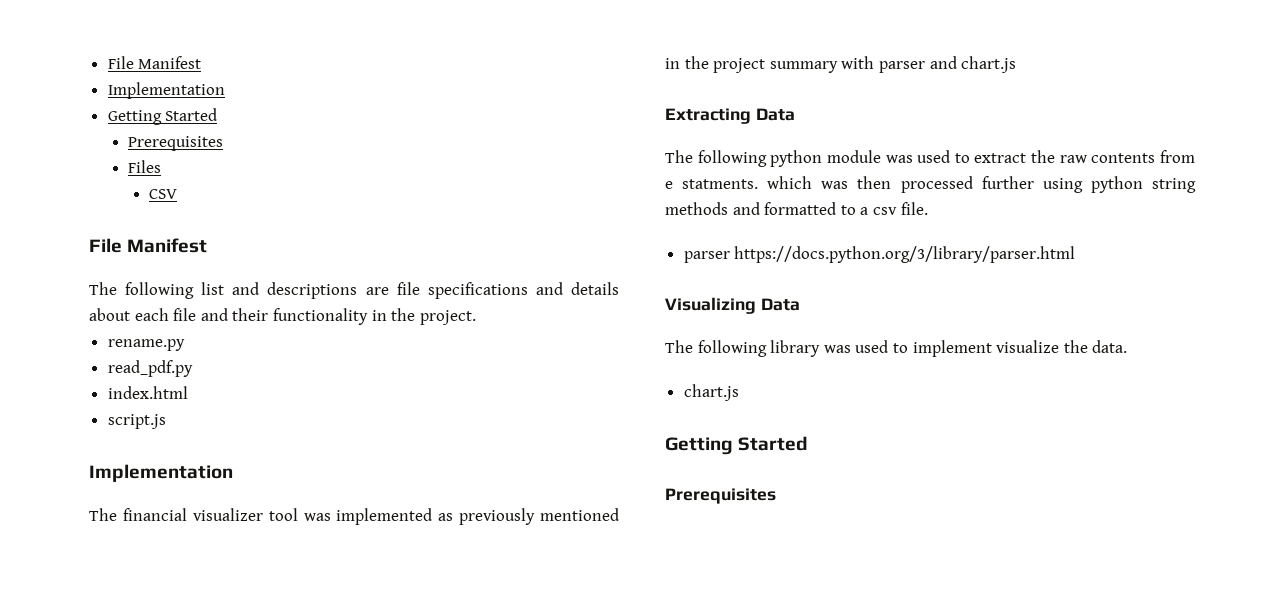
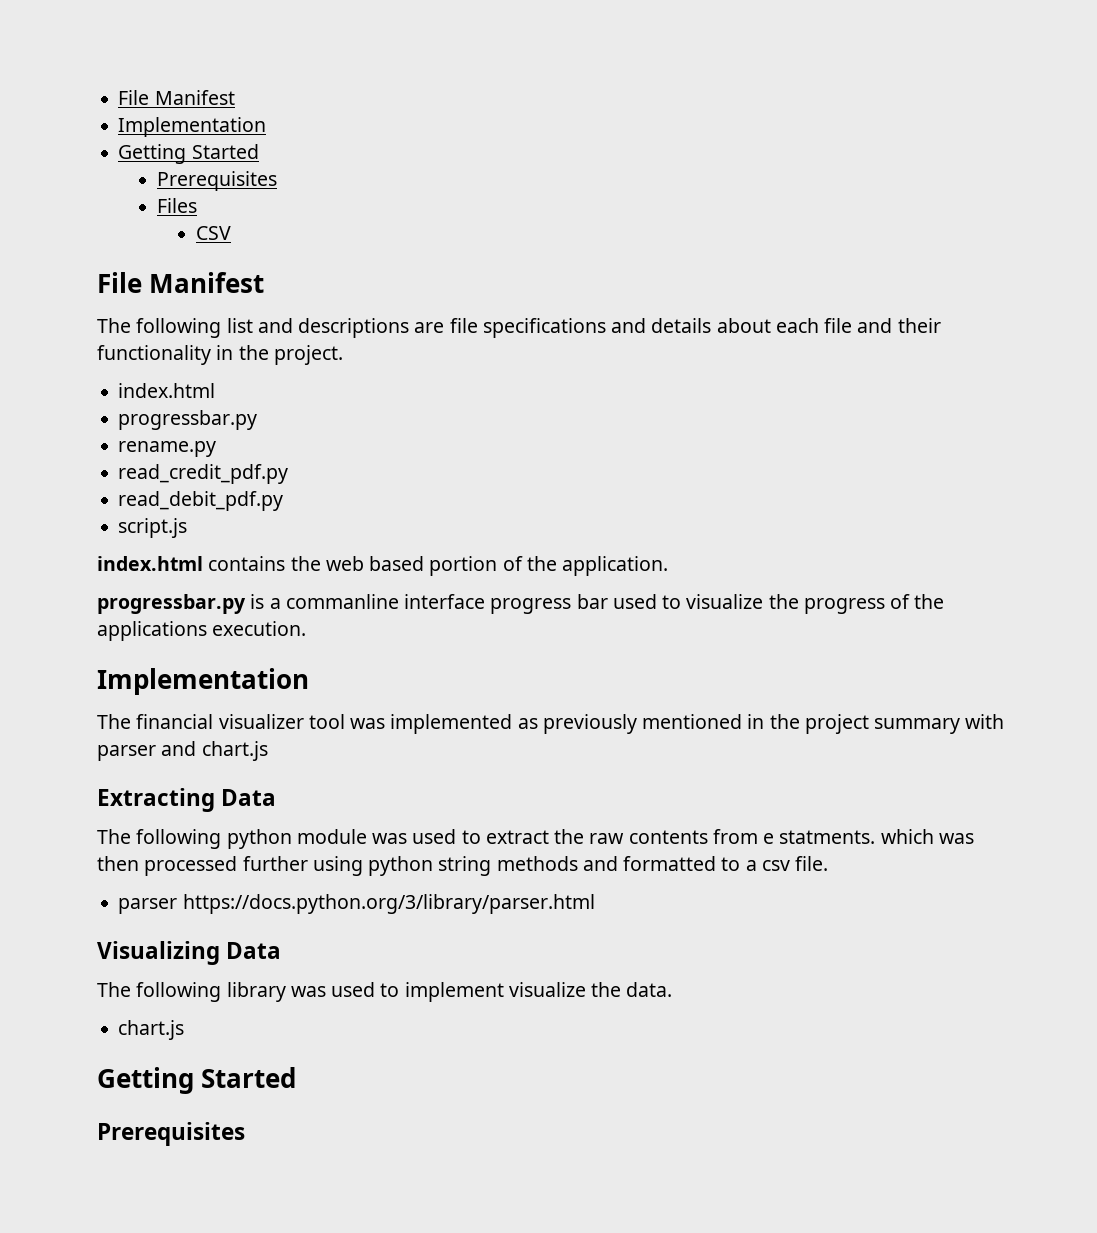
(476, 317) none -> [118,383,216,398] [118,410,258,430] // index.html // progressbar.py
[107,360,193,377] [107,386,188,399] [107,414,166,429] read_pdf.py // index.html // script.js -> [118,464,289,484] [118,491,284,511] [118,518,188,538] [97,556,669,576] [97,594,945,614] [97,621,307,641] read_credit_pdf.py // read_debit_pdf.py // script.js // index.html contains the web based portion of the application. // progressbar.py is a commanline interface progress bar used to visualize the progress of the applications execution.

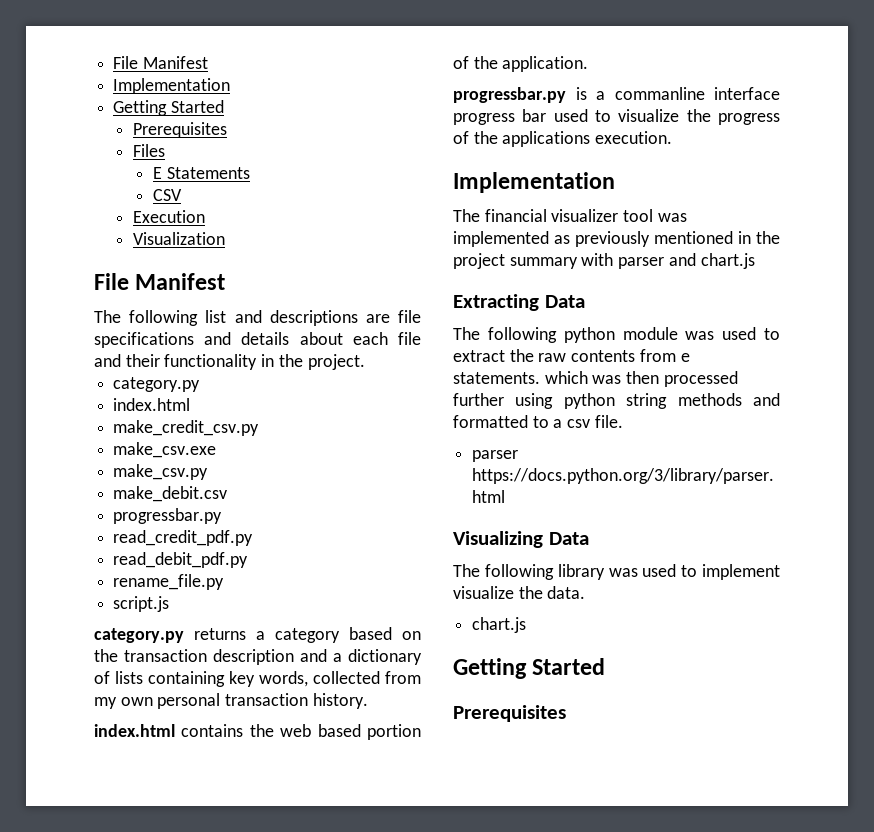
(198, 205) none -> [152,167,250,179] // E Statements
(231, 233) none -> [133,210,206,223] [133,232,226,245] // Execution // Visualization
[118,383,216,398] [118,410,258,430] [118,441,217,457] // index.html // progressbar.py // rename.py -> [113,377,201,392] [113,398,191,411] [113,420,260,436] [113,442,217,458] [113,464,209,480] [113,486,228,502] [113,508,223,524] // category.py // index.html // make_credit_csv.py // make_csv.exe // make_csv.py // make_debit.csv // progressbar.py
(284, 501) none -> [113,574,225,590] // rename_file.py
(188, 528) none -> [94,627,421,643] [94,649,422,665] [94,671,421,687] [94,693,368,709] // category.py returns a category based on the transaction description and a dictionary of lists containing key words, collected from my own personal transaction history.
[779,830,876,844] statments. -> [453,372,540,384] statements.

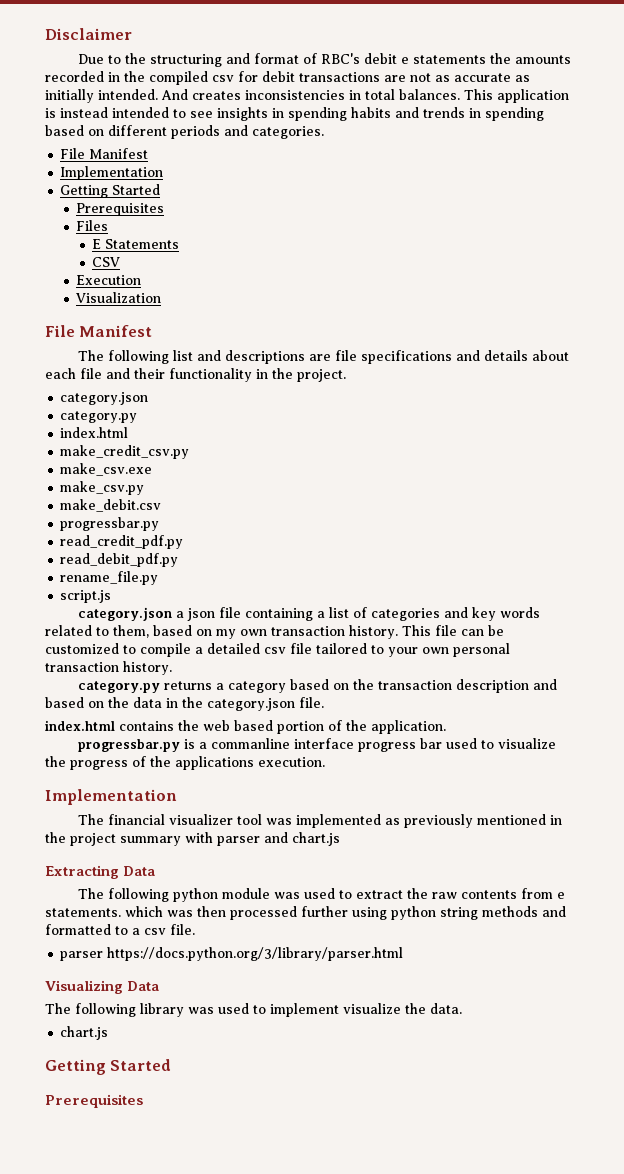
(113, 62) none -> [45,28,132,40] [78,53,572,67] [45,71,530,85] [45,89,569,103] [45,107,544,121] [45,125,324,139] Disclaimer // Due to the structuring and format of RBC's debit e statements the amounts recorded in the compiled csv for debit transactions are not as accurate as initially intended. And creates inconsistencies in total balances. This application is instead intended to see insights in spending habits and trends in spending based on different periods and categories. //
(365, 362) none -> [60,392,149,405] // category.json
(170, 604) none -> [78,607,541,621] [45,625,504,639] [45,643,510,657] [45,661,172,675] // category.json a json file containing a list of categories and key words related to them, based on my own transaction history. This file can be customized to compile a detailed csv file tailored to your own personal transaction history.
[333,649,422,665] [94,671,421,687] [94,693,368,709] a dictionary of lists containing key words, collected from my own personal transaction history. -> [45,697,324,711] based on the data in the category.json file.

